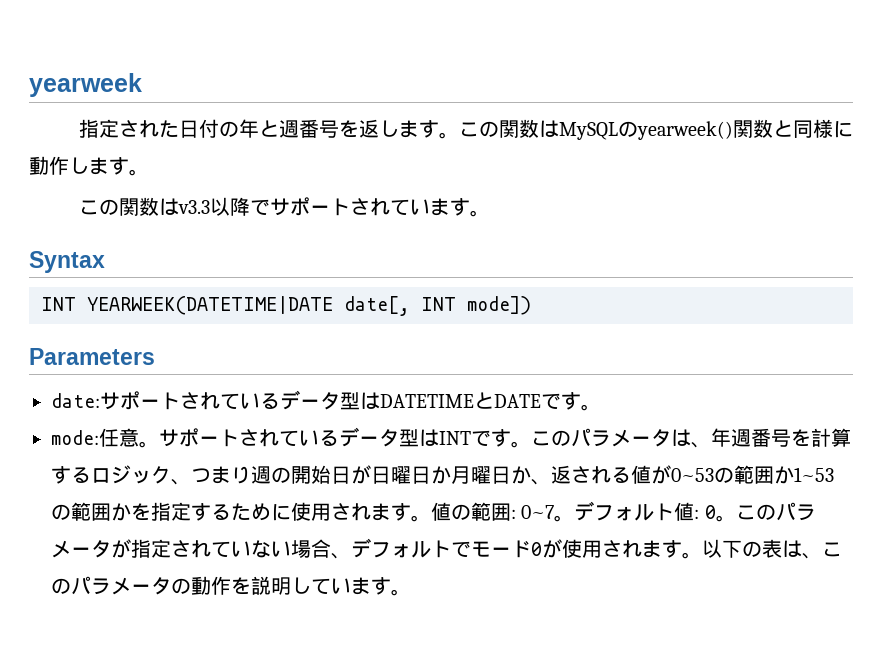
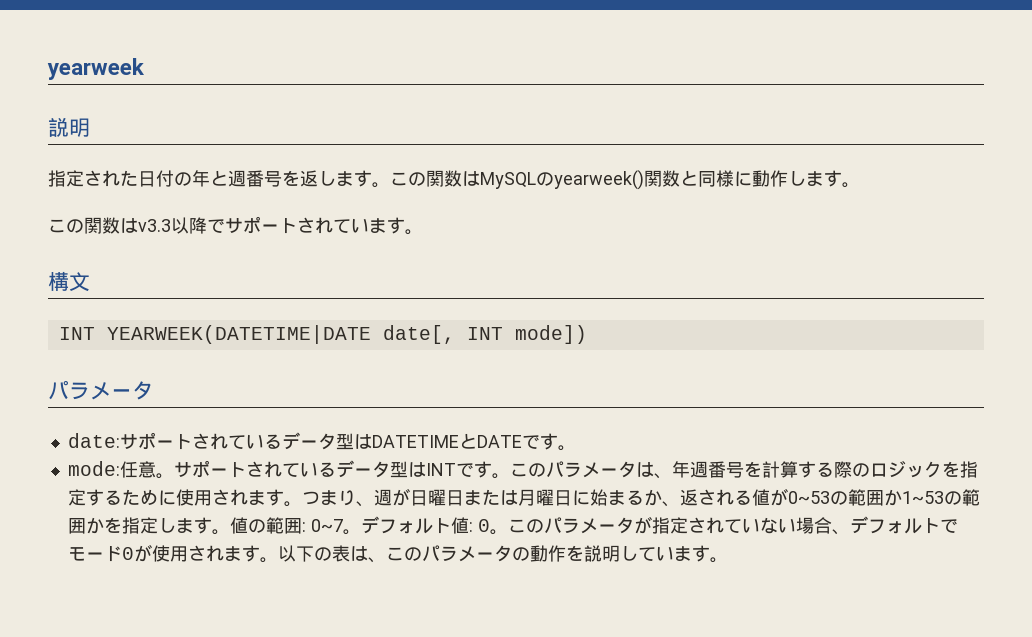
(142, 85) none -> [48,117,90,137] // 説明
[29,251,105,273] Syntax -> [48,271,90,292] 構文
[29,348,155,365] Parameters -> [48,380,153,400] パラメータ
(91, 475) none -> [833,461,870,478] 際の
[171,465,511,485] 、つまり週の開始日が日曜日か月曜日 -> [941,461,978,478] [67,488,644,507] を指定するために使用されます。つまり、週が日曜日または月曜日に始まる
[191,502,371,521] するために使用され -> [157,518,176,533] し

